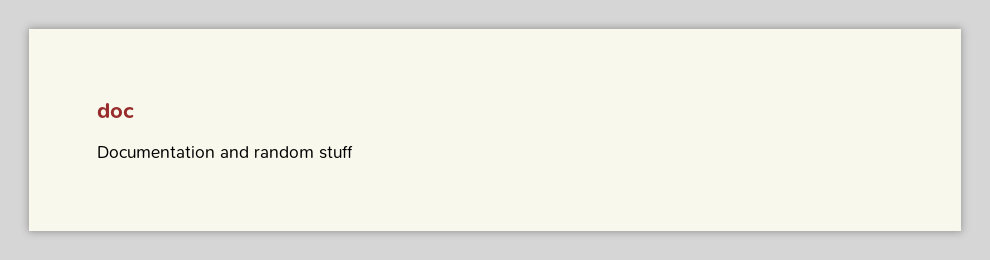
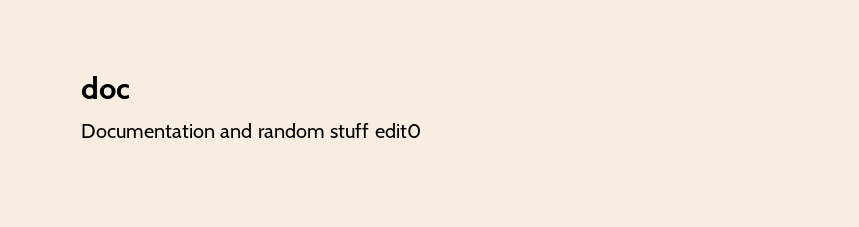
(353, 152) none -> [374,123,421,138] edit0

